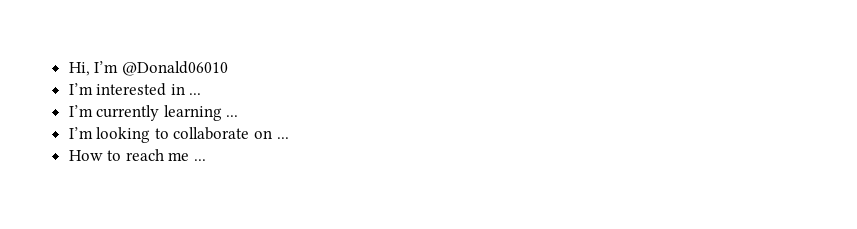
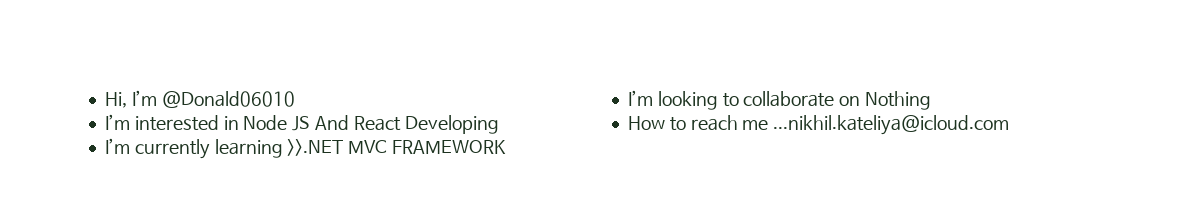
[189,93,202,95] ... -> [243,115,499,134] Node JS And React Developing
[226,115,239,117] ... -> [287,139,507,156] >>.NET MVC FRAMEWORK
[276,137,289,139] ... -> [865,91,932,110] Nothing
[194,159,207,161] ... -> [773,115,1010,135] ...nikhil.kateliya@icloud.com

